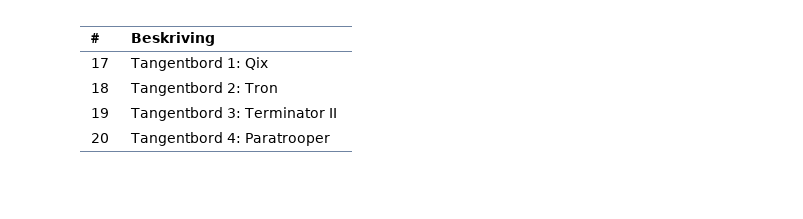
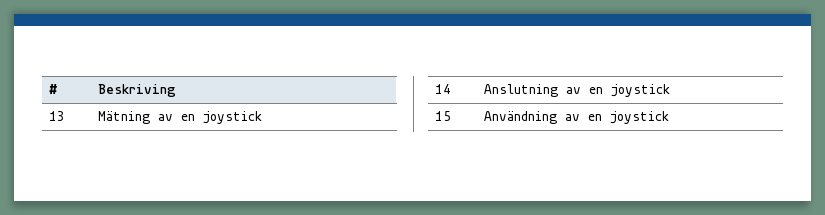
[90,58,109,68] [129,57,268,71] [90,83,109,93] [129,82,278,96] [90,108,109,118] [129,107,337,121] [90,133,109,143] [129,132,330,146] 17 | Tangentbord 1: Qix // 18 | Tangentbord 2: Tron // 19 | Tangentbord 3: Terminator II // 20 | Tangentbord 4: Paratrooper -> [49,111,66,121] [98,111,263,124] [435,84,452,94] [484,84,671,97] [435,111,452,121] [484,111,670,124] 13 | Mätning av en joystick // 14 | Anslutning av en joystick // 15 | Användning av en joystick

